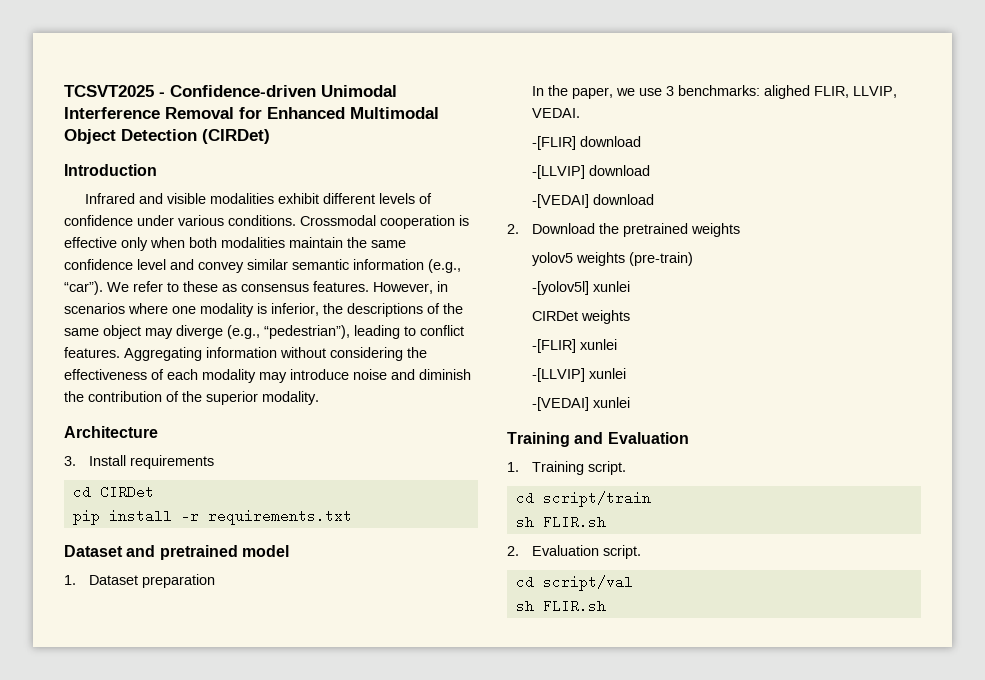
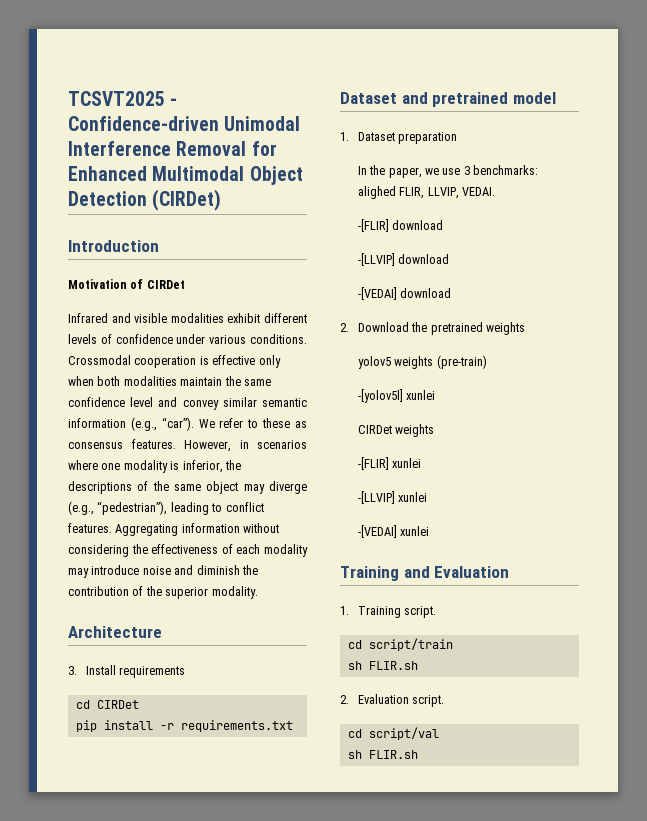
(157, 170) none -> [68,279,185,289] // Motivation of CIRDet

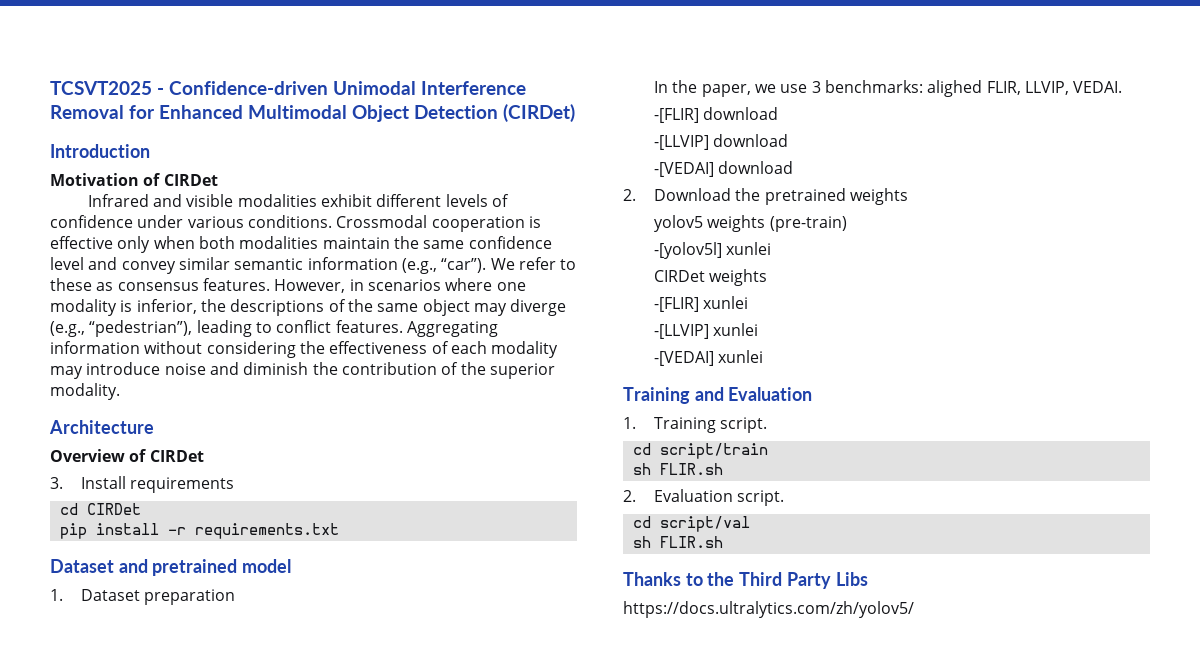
(162, 632) none -> [50,449,204,462] // Overview of CIRDet
(418, 754) none -> [623,572,868,589] [623,601,914,618] // Thanks to the Third Party Libs // https://docs.ultralytics.com/zh/yolov5/

